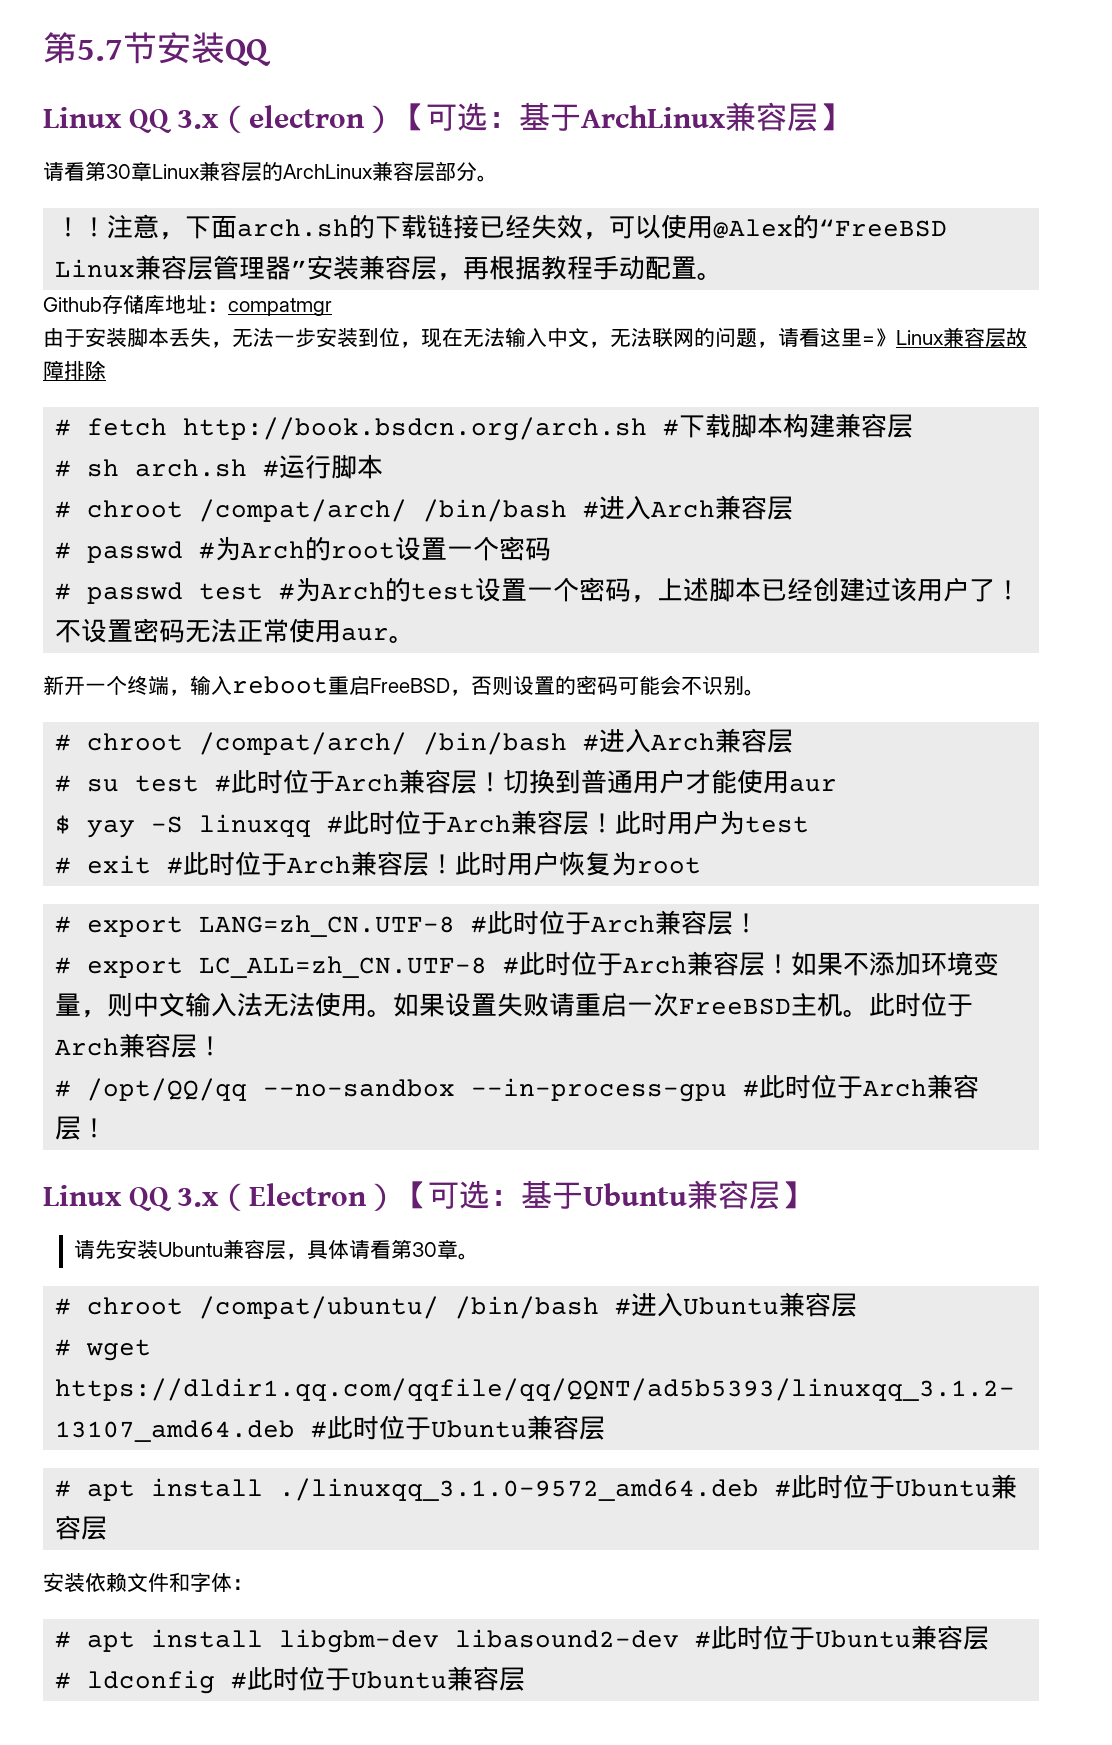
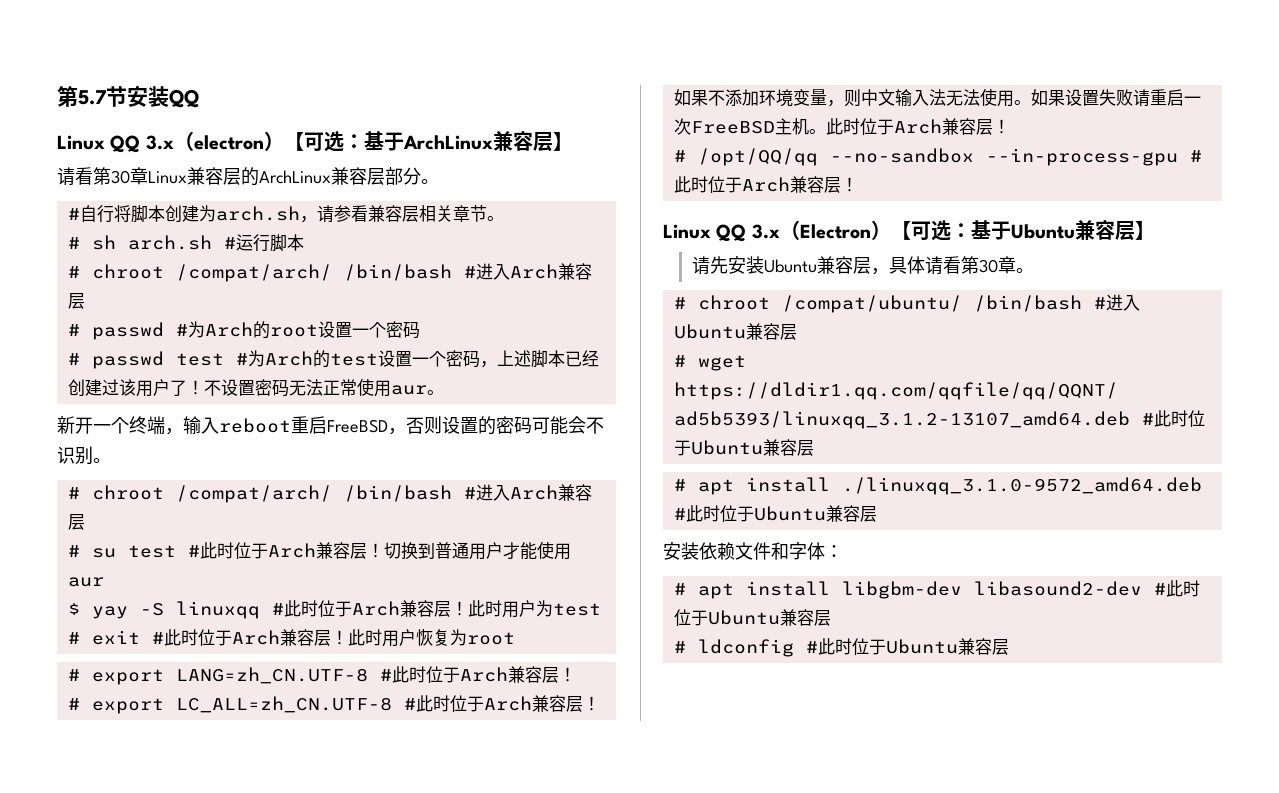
[55,214,948,240] [55,255,724,281] [43,294,332,316] [43,327,1027,348] [43,360,106,380] [55,413,914,441] ！！注意，下面arch.sh的下载链接已经失效，可以使用@Alex的“FreeBSD Linux兼容层管理器”安装兼容层，再根据教程手动配置。 // Github存储库地址：compatmgr // 由于安装脚本丢失，无法一步安装到位，现在无法输入中文，无法联网的问题，请看这里=》Linux兼容层故障排除 // # fetch http://book.bsdcn.org/arch.sh #下载脚本构建兼容层 -> [67,205,504,223] #自行将脚本创建为arch.sh，请参看兼容层相关章节。

